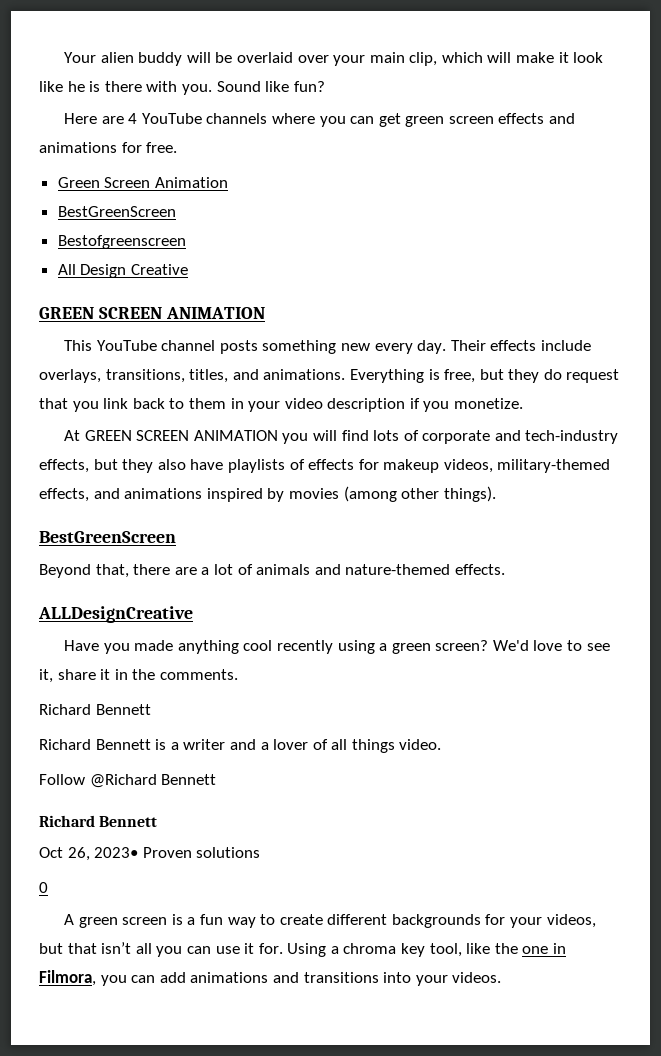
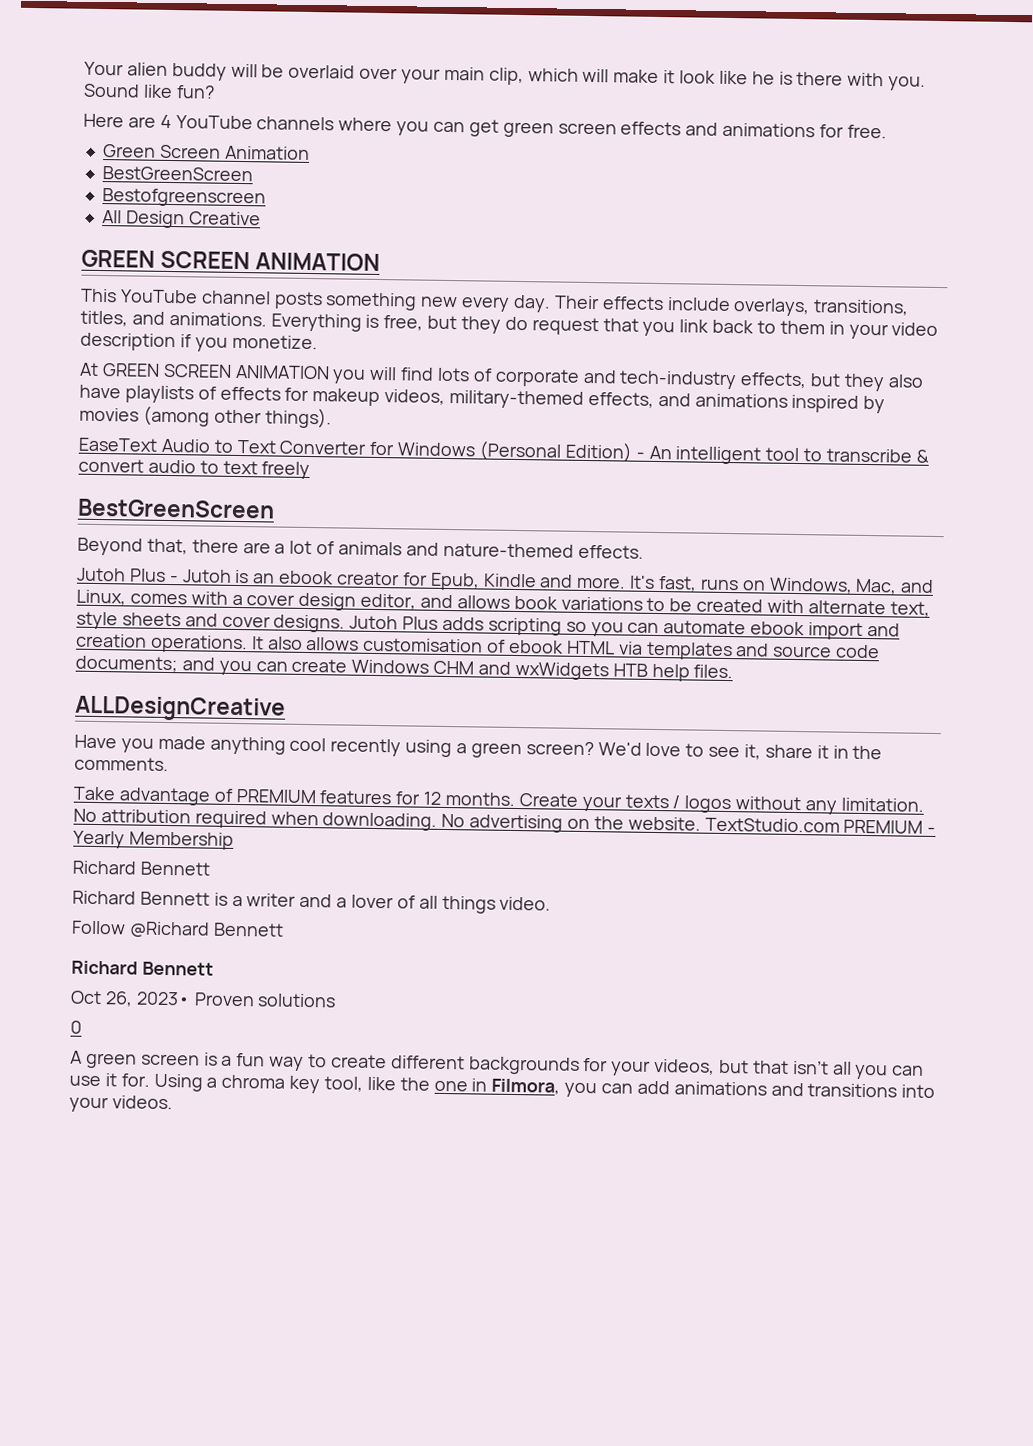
(496, 494) none -> [78,437,929,465] [78,458,311,480] // EaseText Audio to Text Converter for Windows (Personal Edition) - An intelligent tool to transcribe & convert audio to text freely
(505, 569) none -> [76,567,935,595] [76,589,930,617] [76,611,900,640] [76,633,881,661] [75,655,734,682] // Jutoh Plus - Jutoh is an ebook creator for Epub, Kindle and more. It's fast, runs on Windows, Mac, and Linux, comes with a cover design editor, and allows book variations to be created with alternate text, style sheets and cover designs. Jutoh Plus adds scripting so you can automate ebook import and creation operations. It also allows customisation of ebook HTML via templates and source code documents; and you can create Windows CHM and wxWidgets HTB help files.
(238, 674) none -> [73,786,924,815] [73,808,937,835] [73,830,234,850] // Take advantage of PREMIUM features for 12 months. Create your texts / logos without any limitation. No attribution required when downloading. No advertising on the website. TextStudio.com PREMIUM - Yearly Membership

